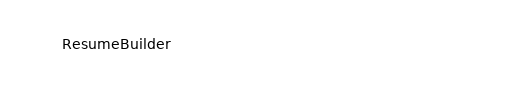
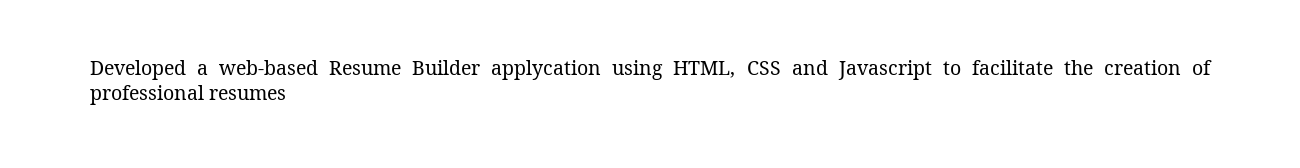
[62,38,171,49] ResumeBuilder -> [90,60,1213,80] [90,85,287,105] Developed a web-based Resume Builder applycation using HTML, CSS and Javascript to facilitate the creation of professional resumes

